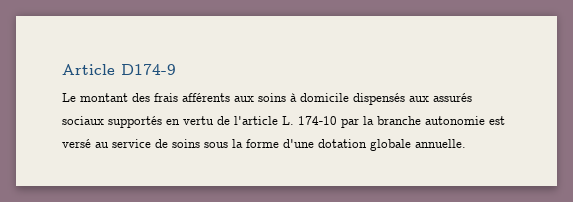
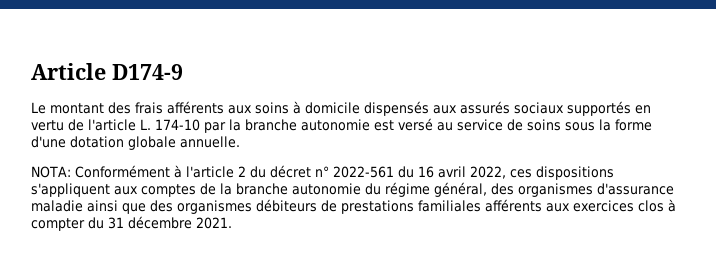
(466, 143) none -> [31,165,614,180] [31,182,674,197] [31,199,676,214] [31,216,232,231] // NOTA: Conformément à l'article 2 du décret n° 2022-561 du 16 avril 2022, ces dispositions s'appliquent aux comptes de la branche autonomie du régime général, des organismes d'assurance maladie ainsi que des organismes débiteurs de prestations familiales afférents aux exercices clos à compter du 31 décembre 2021.

